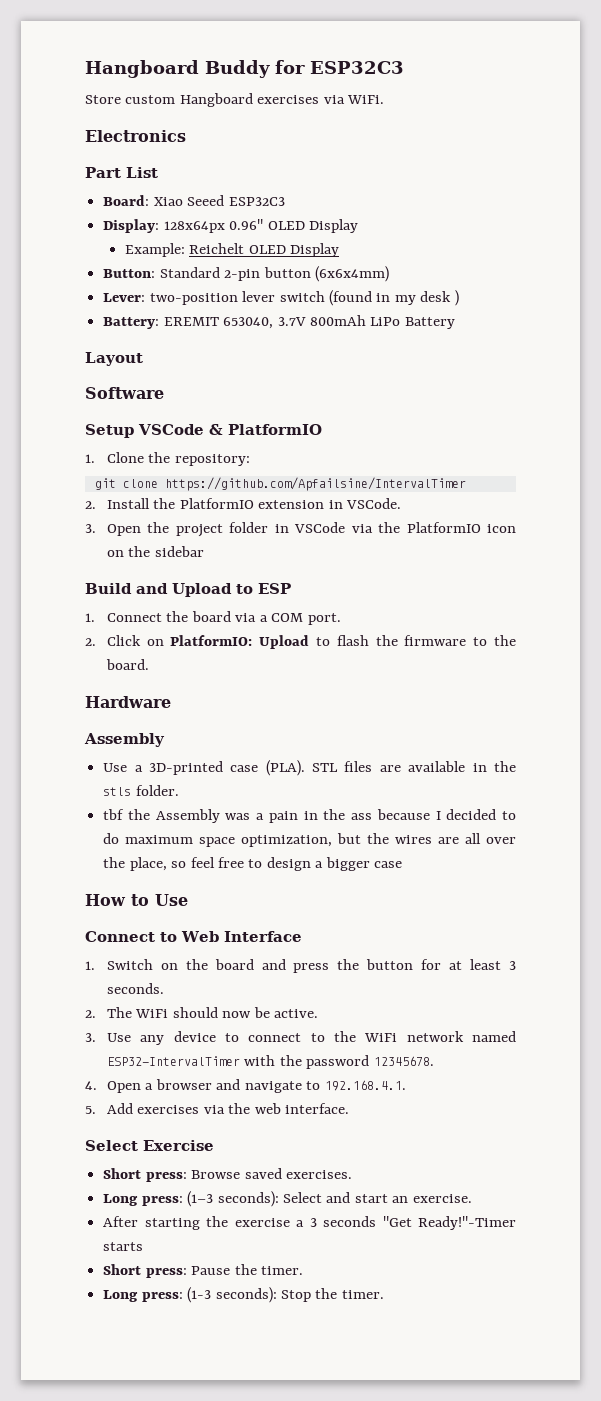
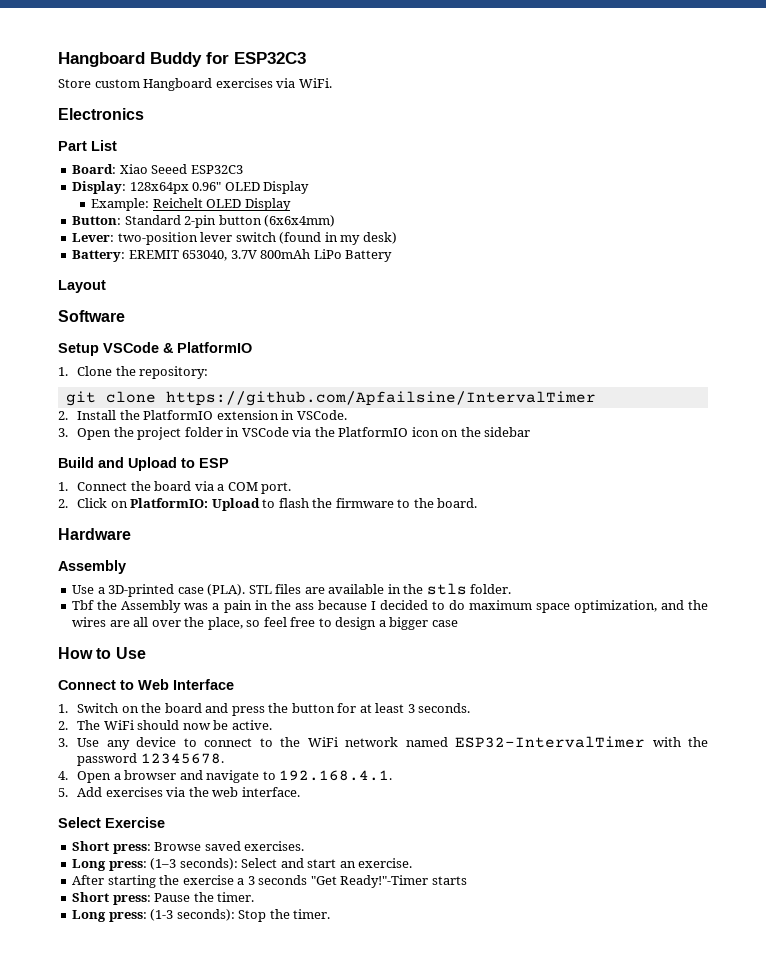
[420,290,459,306] desk ) -> [362,232,397,244] desk)
[103,809,125,820] tbf -> [72,600,95,610] Tbf
[337,833,362,844] but -> [660,600,684,610] and

